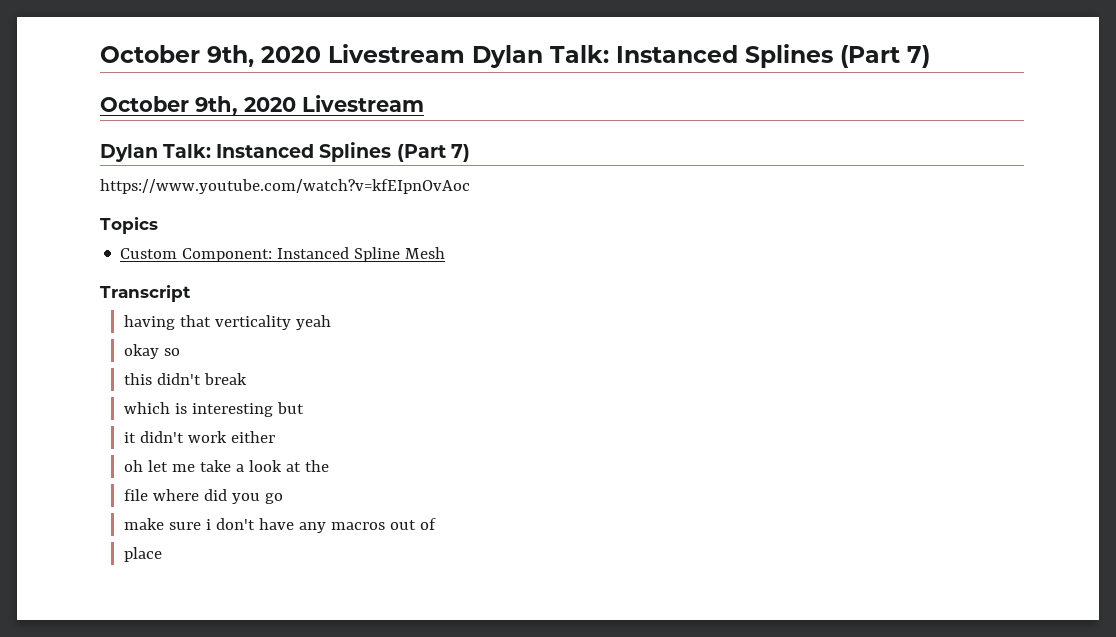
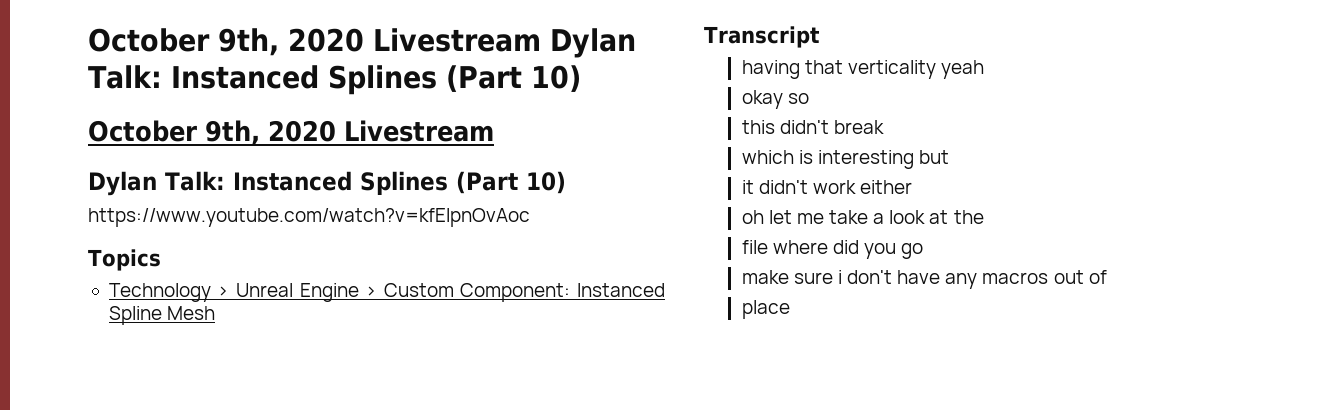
[907,45,930,68] 7) -> [530,65,581,92] 10)
[450,144,470,162] 7) -> [525,171,566,194] 10)
(158, 225) none -> [108,283,378,302] Technology > Unreal Engine >

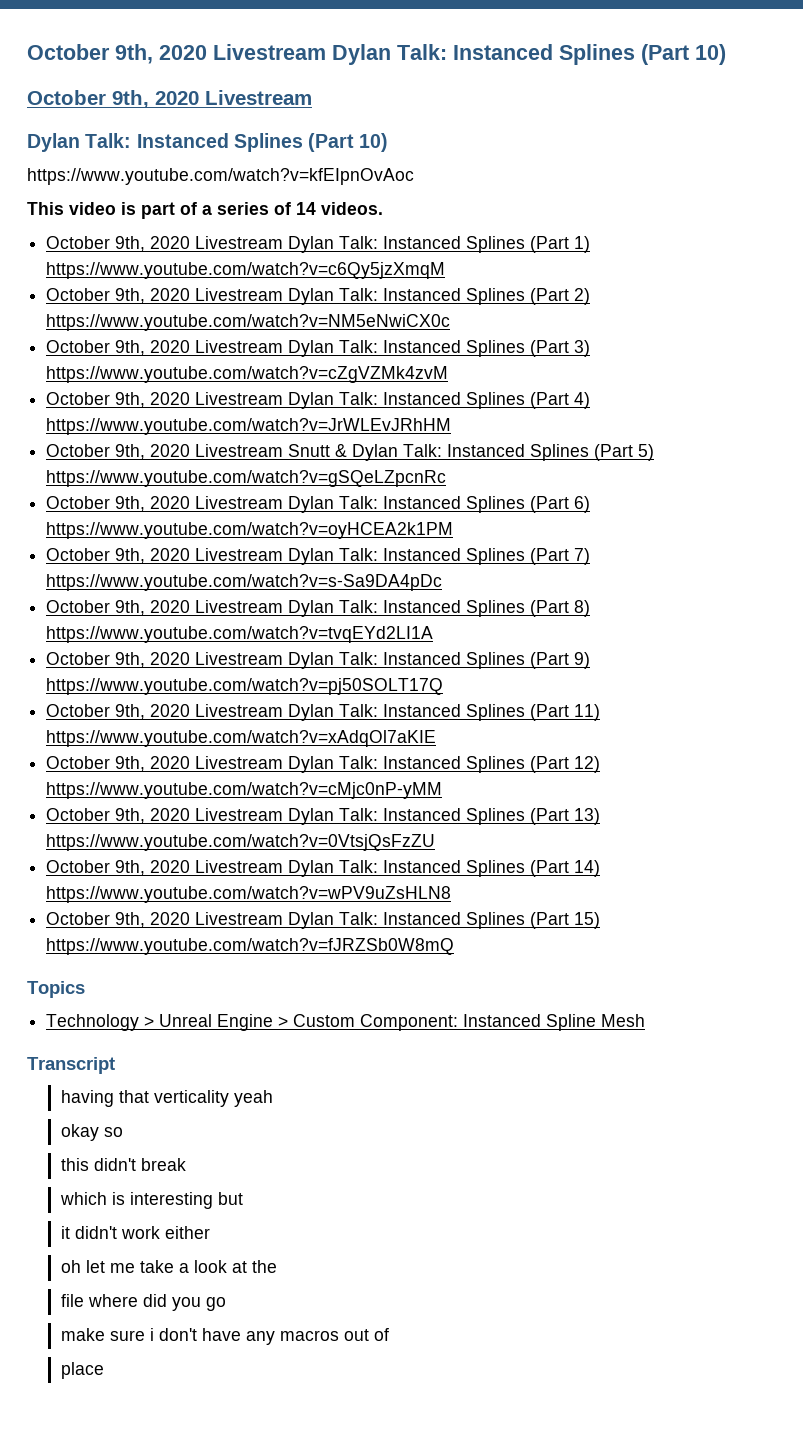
(530, 217) none -> [27,202,383,219] [46,236,591,253] [46,262,446,279] [46,288,591,305] [46,314,451,331] [46,340,591,357] [46,366,449,383] [46,392,591,409] [46,418,452,435] [46,444,655,461] [46,470,447,487] [46,496,591,513] [46,522,454,539] [46,548,591,565] [46,574,443,591] [46,600,591,617] [46,626,434,643] [46,652,591,669] [46,678,444,695] [46,704,601,721] [46,730,437,747] [46,756,601,773] [46,782,443,799] [46,808,601,825] [46,834,436,851] [46,860,601,877] [46,886,452,903] [46,912,601,929] [46,938,455,955] // This video is part of a series of 14 videos. // October 9th, 2020 Livestream Dylan Talk: Instanced Splines (Part 1) https://www.youtube.com/watch?v=c6Qy5jzXmqM // October 9th, 2020 Livestream Dylan Talk: Instanced Splines (Part 2) https://www.youtube.com/watch?v=NM5eNwiCX0c // October 9th, 2020 Livestream Dylan Talk: Instanced Splines (Part 3) https://www.youtube.com/watch?v=cZgVZMk4zvM // October 9th, 2020 Livestream Dylan Talk: Instanced Splines (Part 4) https://www.youtube.com/watch?v=JrWLEvJRhHM // October 9th, 2020 Livestream Snutt & Dylan Talk: Instanced Splines (Part 5) https://www.youtube.com/watch?v=gSQeLZpcnRc // October 9th, 2020 Livestream Dylan Talk: Instanced Splines (Part 6) https://www.youtube.com/watch?v=oyHCEA2k1PM // October 9th, 2020 Livestream Dylan Talk: Instanced Splines (Part 7) https://www.youtube.com/watch?v=s-Sa9DA4pDc // October 9th, 2020 Livestream Dylan Talk: Instanced Splines (Part 8) https://www.youtube.com/watch?v=tvqEYd2LI1A // October 9th, 2020 Livestream Dylan Talk: Instanced Splines (Part 9) https://www.youtube.com/watch?v=pj50SOLT17Q // October 9th, 2020 Livestream Dylan Talk: Instanced Splines (Part 11) https://www.youtube.com/watch?v=xAdqOl7aKIE // October 9th, 2020 Livestream Dylan Talk: Instanced Splines (Part 12) https://www.youtube.com/watch?v=cMjc0nP-yMM // October 9th, 2020 Livestream Dylan Talk: Instanced Splines (Part 13) https://www.youtube.com/watch?v=0VtsjQsFzZU // October 9th, 2020 Livestream Dylan Talk: Instanced Splines (Part 14) https://www.youtube.com/watch?v=wPV9uZsHLN8 // October 9th, 2020 Livestream Dylan Talk: Instanced Splines (Part 15) https://www.youtube.com/watch?v=fJRZSb0W8mQ

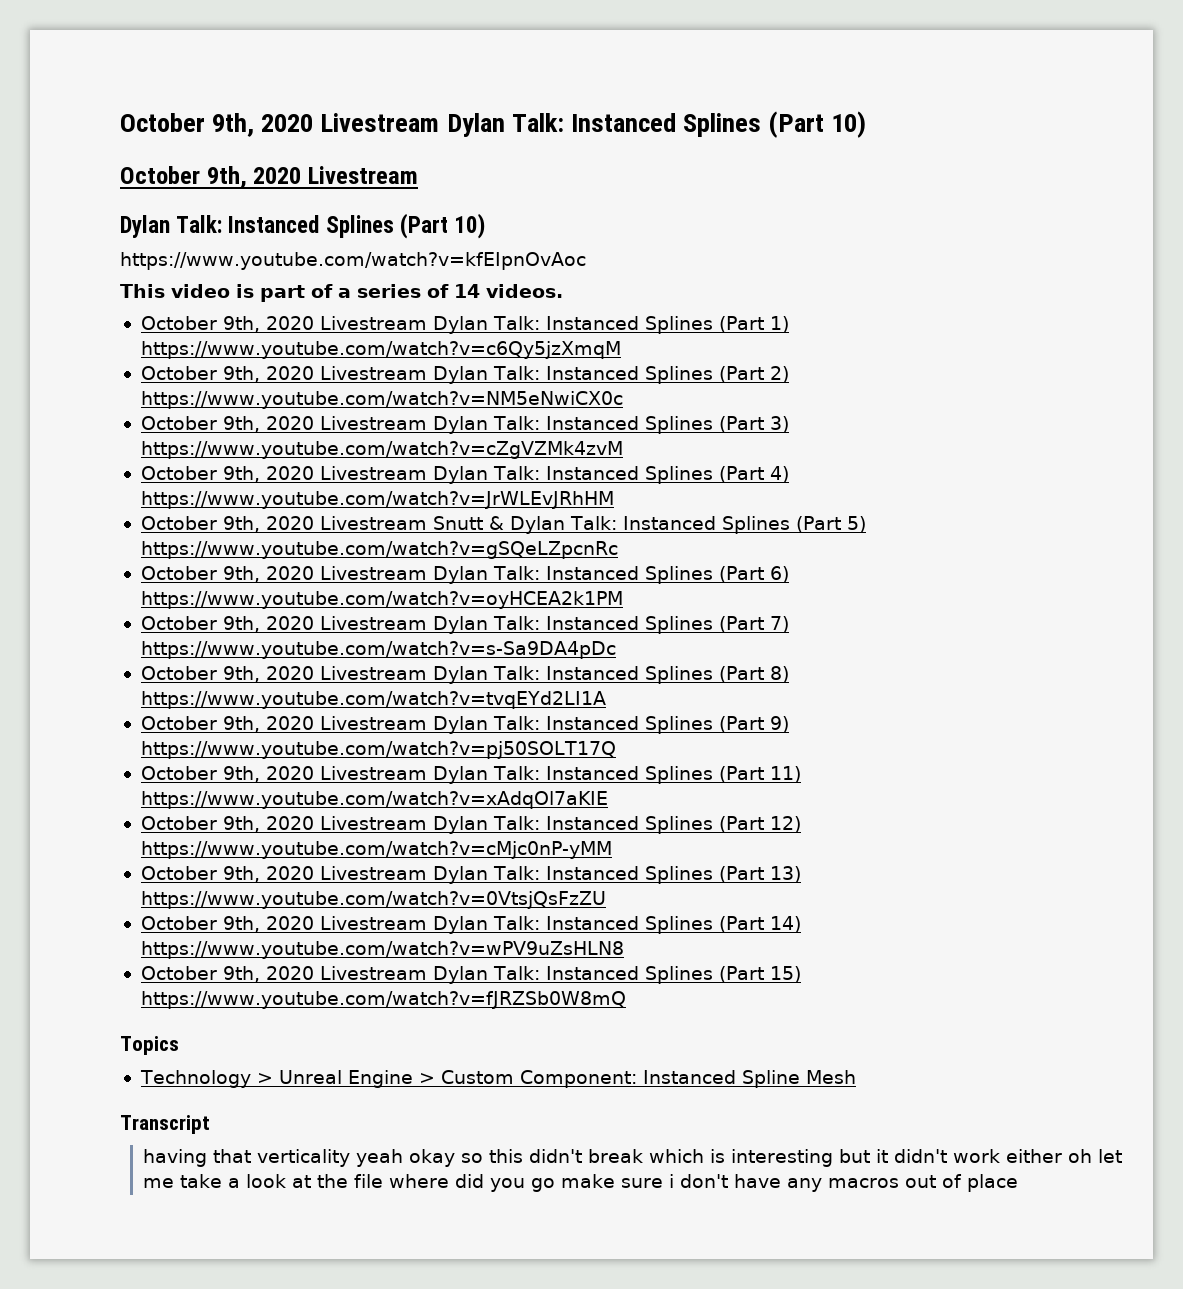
(273, 1098) // -> (404, 1158) none
(123, 1132) // -> (484, 1158) none
(186, 1164) // -> (644, 1156) none
(243, 1198) // -> (871, 1156) none
(210, 1232) // -> (1063, 1156) none
(277, 1266) // -> (349, 1181) none
(226, 1304) // -> (556, 1185) none
(389, 1334) // -> (963, 1181) none

